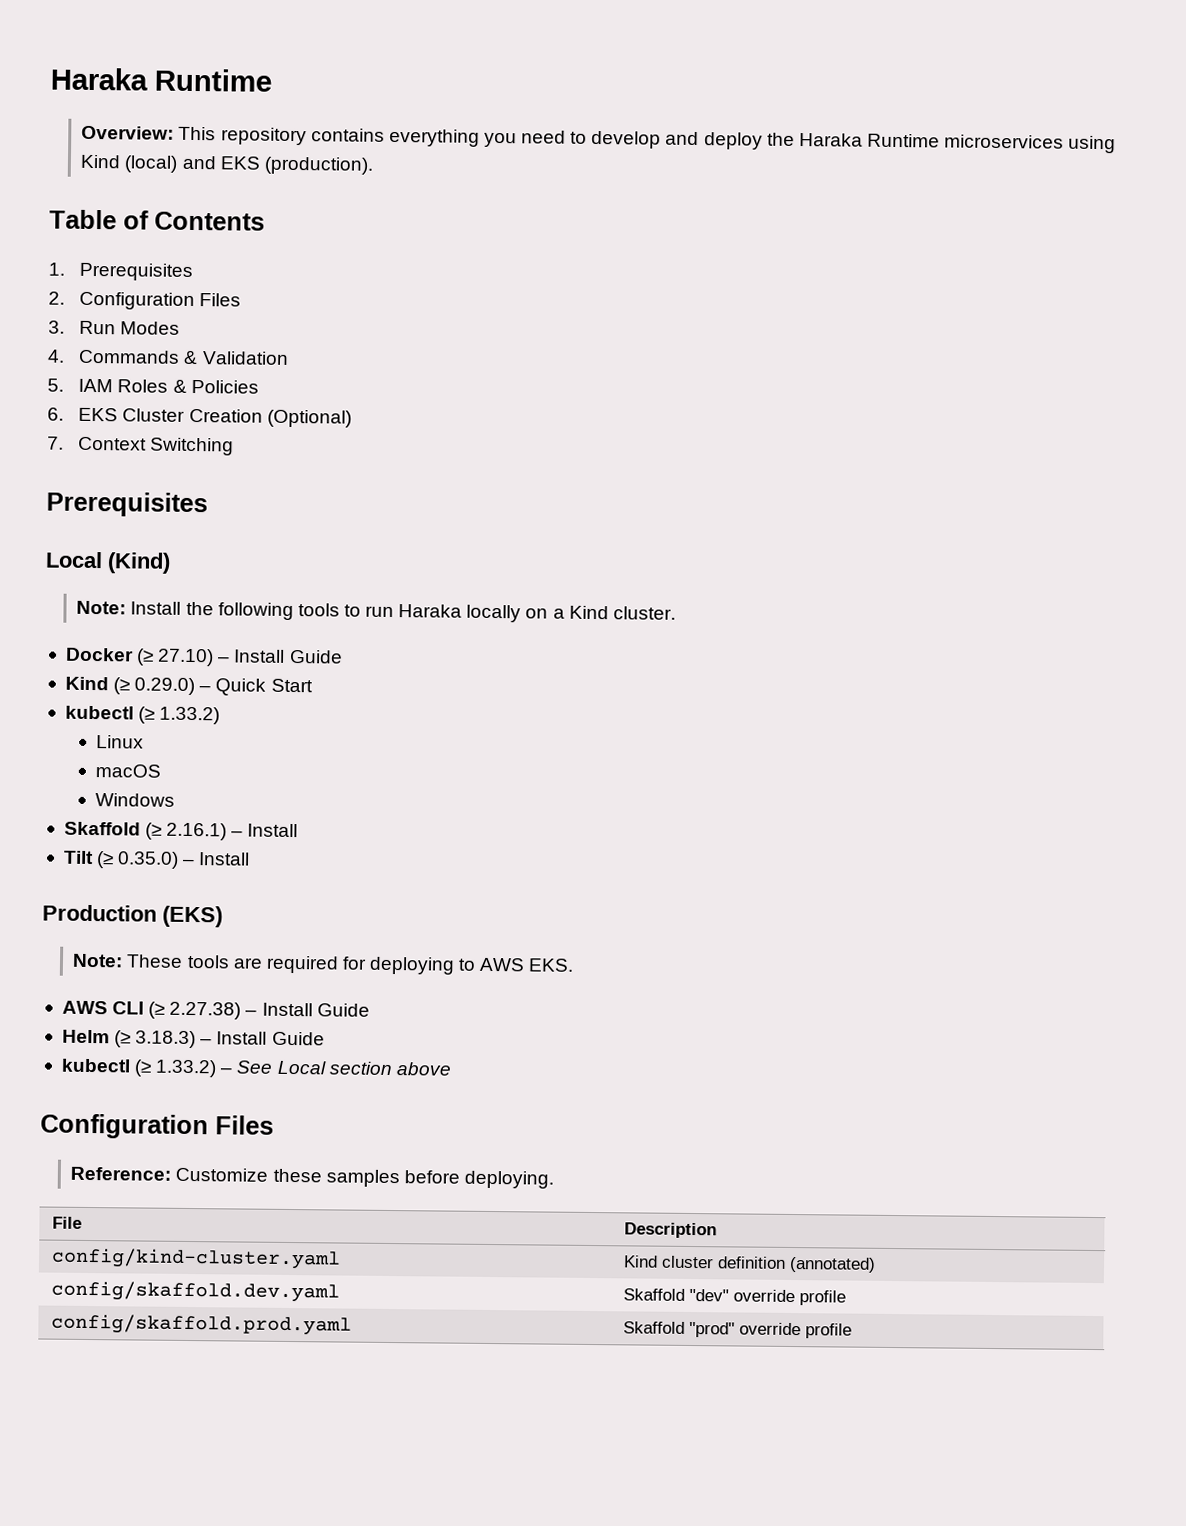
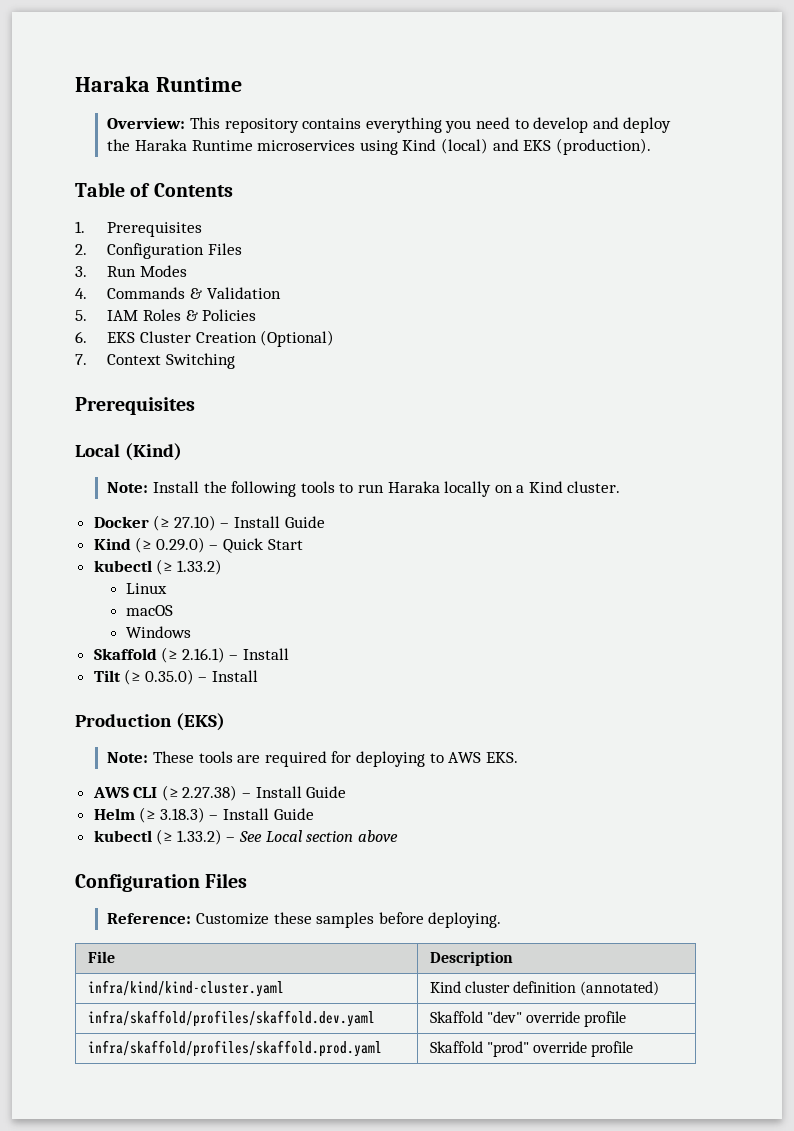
[51,1247,342,1270] config/kind-cluster.yaml -> [87,980,284,997] infra/kind/kind-cluster.yaml
[51,1280,341,1303] config/skaffold.dev.yaml -> [87,1010,375,1027] infra/skaffold/profiles/skaffold.dev.yaml
[51,1313,353,1336] config/skaffold.prod.yaml -> [87,1040,382,1057] infra/skaffold/profiles/skaffold.prod.yaml

